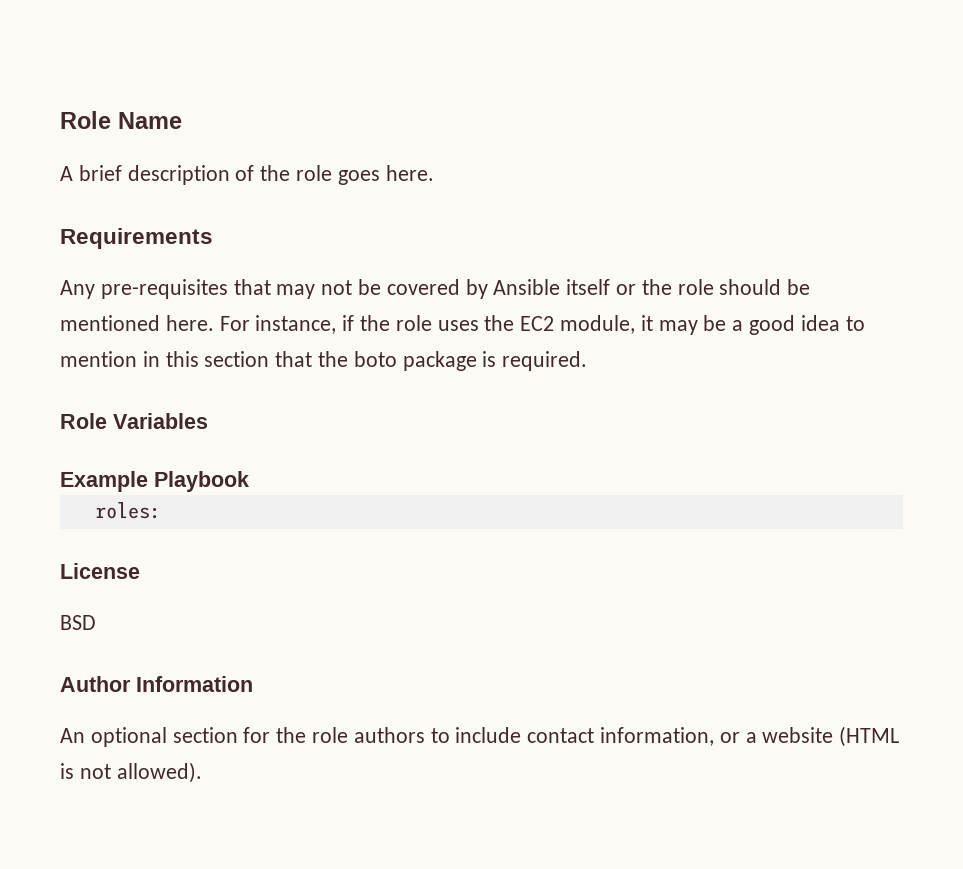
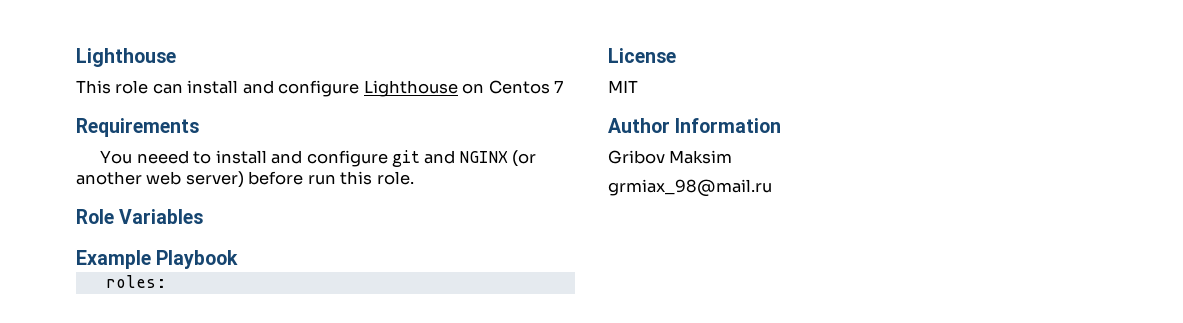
[60,111,182,129] [60,165,434,185] [60,228,213,249] [60,279,811,299] [60,315,865,335] [60,351,588,371] Role Name // A brief description of the role goes here. // Requirements // Any pre-requisites that may not be covered by Ansible itself or the role should be mentioned here. For instance, if the role uses the EC2 module, it may be a good idea to mention in this section that the boto package is required. -> [76,48,176,67] [76,80,564,97] [76,118,199,137] [100,150,537,167] [76,171,414,188] Lighthouse // This role can install and configure Lighthouse on Centos 7 // Requirements // You neeed to install and configure git and NGINX (or another web server) before run this role.
[60,615,96,630] BSD -> [608,80,638,93] MIT
[60,726,900,747] [60,762,202,783] An optional section for the role authors to include contact information, or a website (HTML is not allowed). -> [608,150,733,164] [608,179,772,197] Gribov Maksim // grmiax_98@mail.ru

